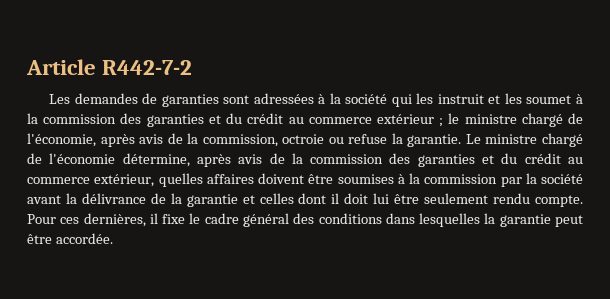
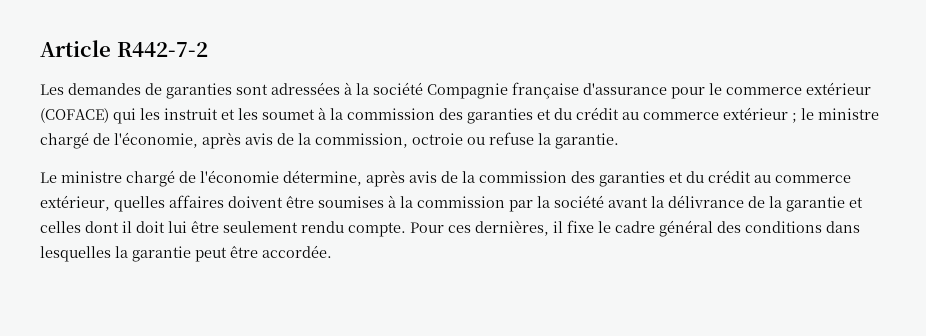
(388, 99) none -> [427,82,871,99] [40,108,109,123] Compagnie française d'assurance pour le commerce extérieur (COFACE)
(462, 140) none -> (619, 141) //

